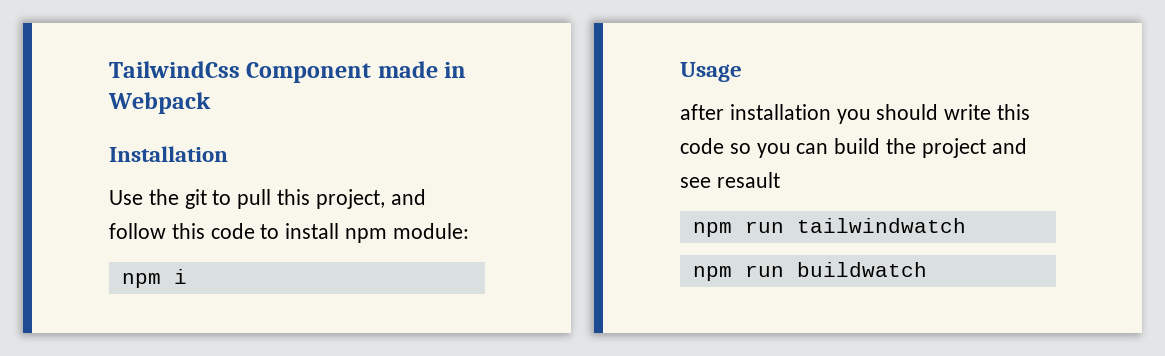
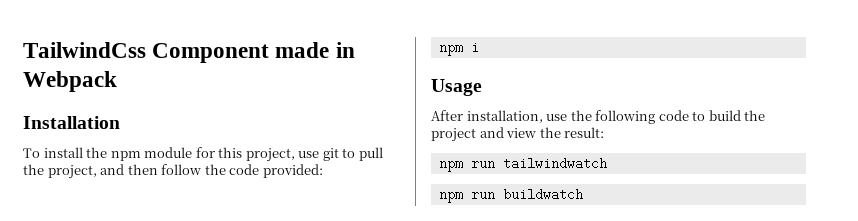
[109,189,179,205] Use the -> [23,147,320,162] To install the npm module for this project, use
[277,189,311,205] this -> [23,164,44,175] the
[109,223,469,243] [121,269,187,288] [680,62,742,82] [680,104,1031,124] [680,138,829,158] follow this code to install npm module: // npm i // Usage // after installation you should write this code so you can -> [127,164,323,178] [438,43,479,56] [431,79,482,96] [431,110,706,124] then follow the code provided: // npm i // Usage // After installation, use the following code to
[680,172,780,188] see resault -> [506,127,605,138] view the result:

